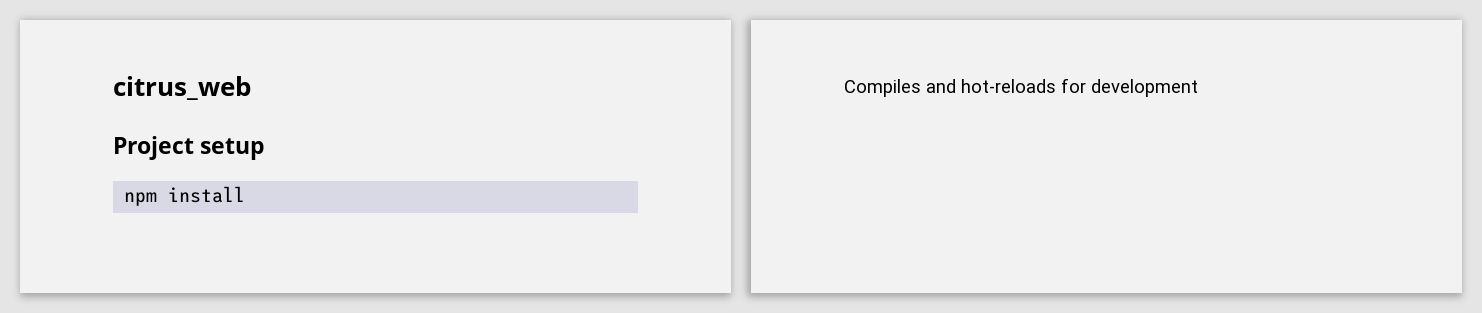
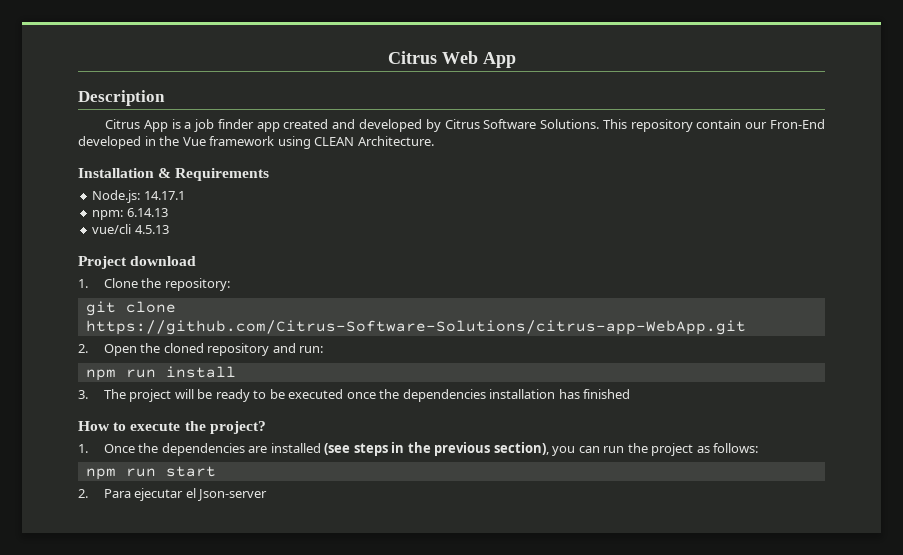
[113,76,251,100] [113,136,266,160] [124,192,158,206] citrus_web // Project setup // npm -> [387,51,516,68] [78,90,165,106] [105,119,826,132] [78,136,434,149] [78,168,270,181] [92,190,185,203] [92,208,168,220] [92,224,169,234] [78,256,197,269] [78,278,230,291] [85,301,176,316] [85,320,746,335] [78,343,324,356] [85,369,156,381] Citrus Web App // Description // Citrus App is a job finder app created and developed by Citrus Software Solutions. This repository contain our Fron-End developed in the Vue framework using CLEAN Architecture. // Installation & Requirements // Node.js: 14.17.1 // npm: 6.14.13 // vue/cli 4.5.13 // Project download // 1. Clone the repository: // git clone https://github.com/Citrus-Software-Solutions/citrus-app-WebApp.git // 2. Open the cloned repository and run: // npm run
[844,78,1198,97] Compiles and hot-reloads for development -> [78,389,631,402] [78,421,266,434] [78,442,759,456] [85,466,216,480] [78,488,268,501] 3. The project will be ready to be executed once the dependencies installation has finished // How to execute the project? // 1. Once the dependencies are installed (see steps in the previous section), you can run the project as follows: // npm run start // 2. Para ejecutar el Json-server

